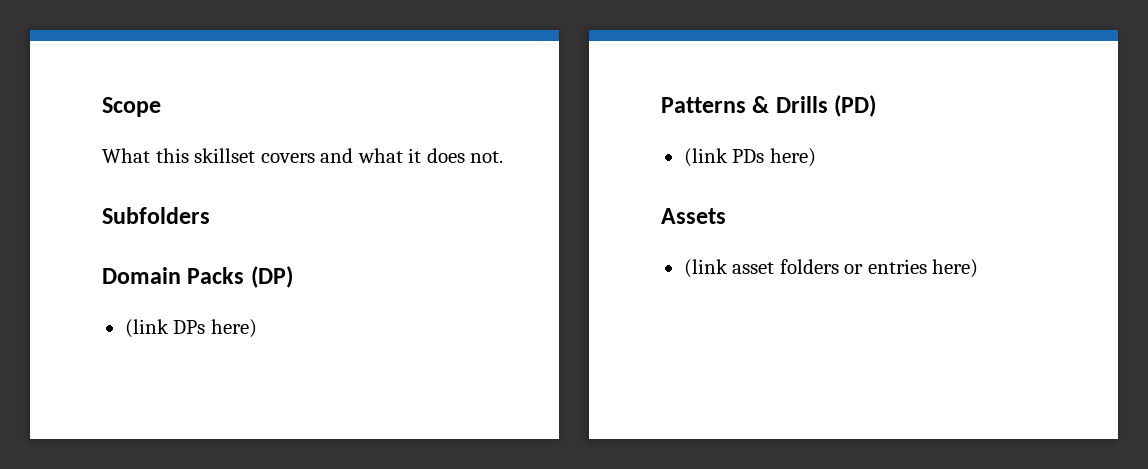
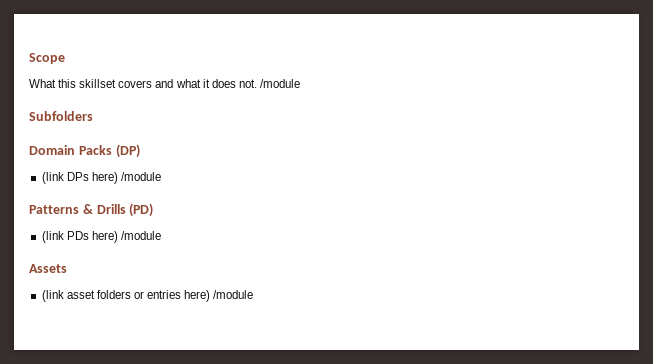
(504, 157) none -> [259,79,300,88] /module
(257, 328) none -> [120,172,161,181] /module
(816, 157) none -> [120,231,161,240] /module
(979, 268) none -> [213,290,254,299] /module

